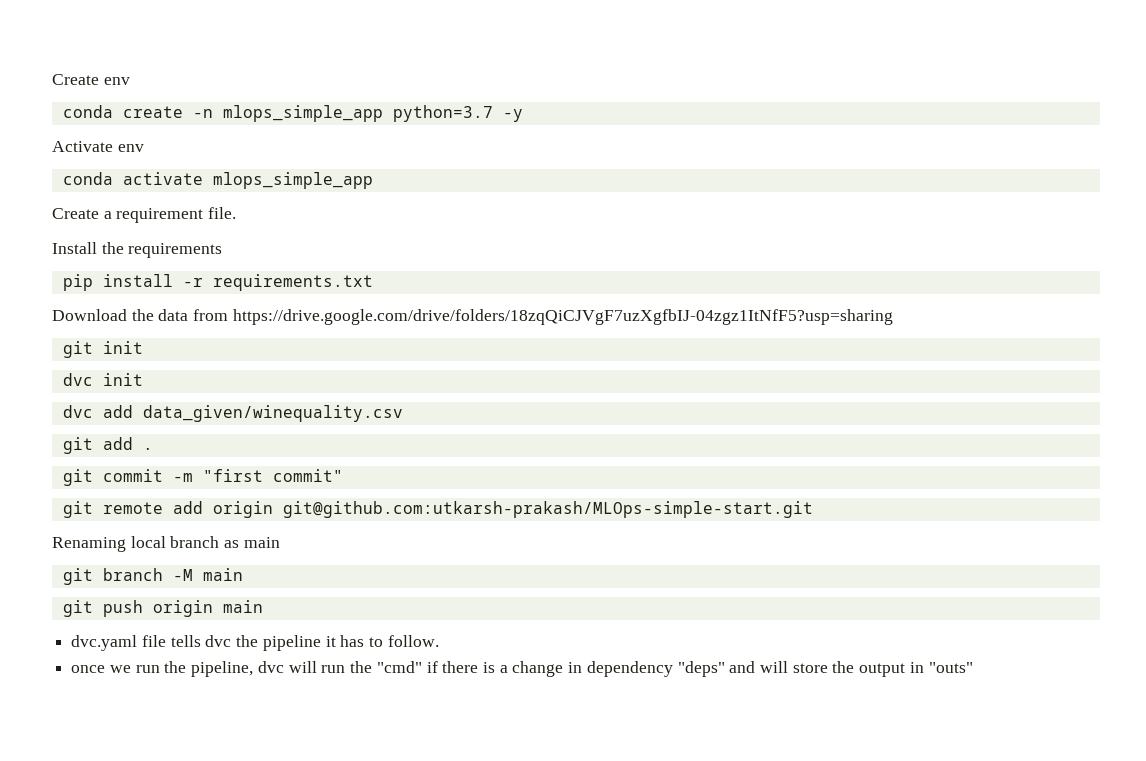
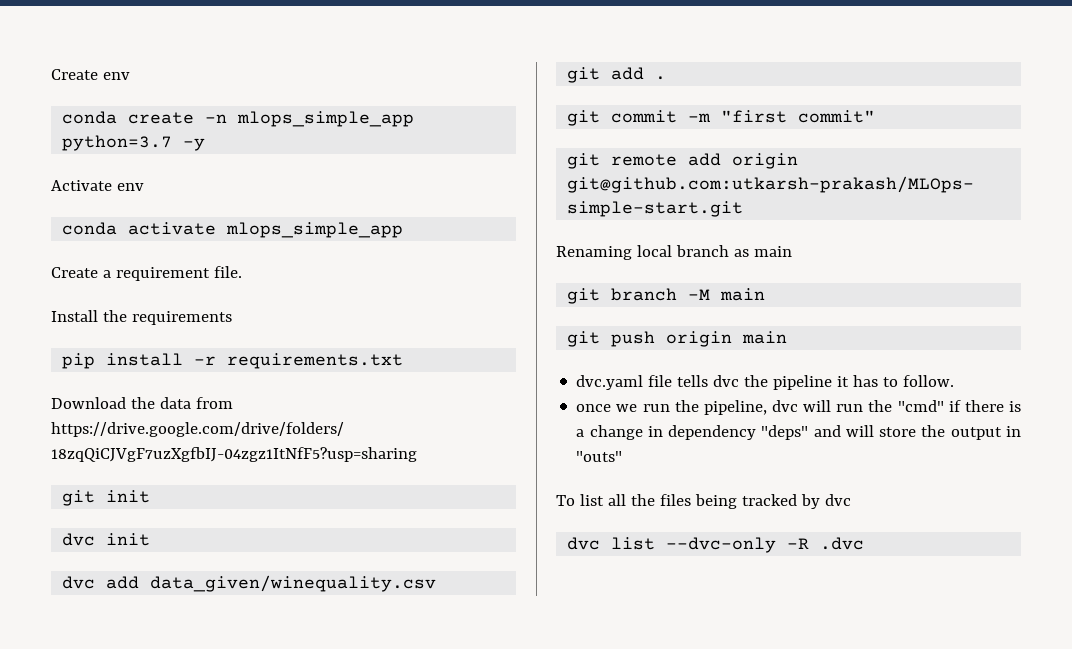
(973, 667) none -> [556,494,851,509] [567,537,865,553] // To list all the files being tracked by dvc // dvc list --dvc-only -R .dvc

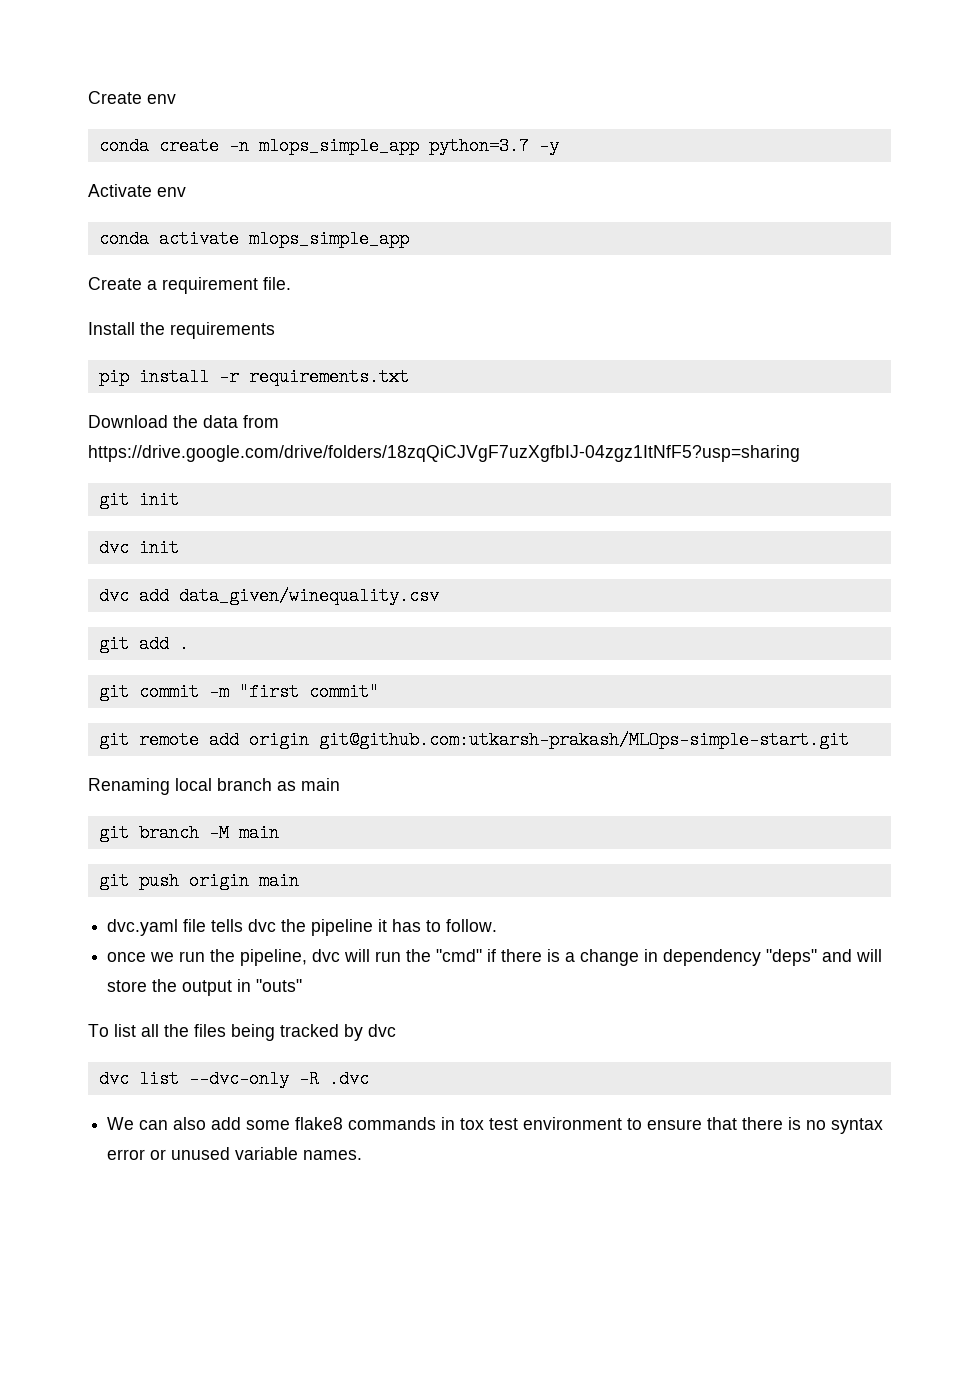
(865, 543) none -> [107,1117,884,1134] [107,1147,363,1160] // We can also add some flake8 commands in tox test environment to ensure that there is no syntax error or unused variable names.

